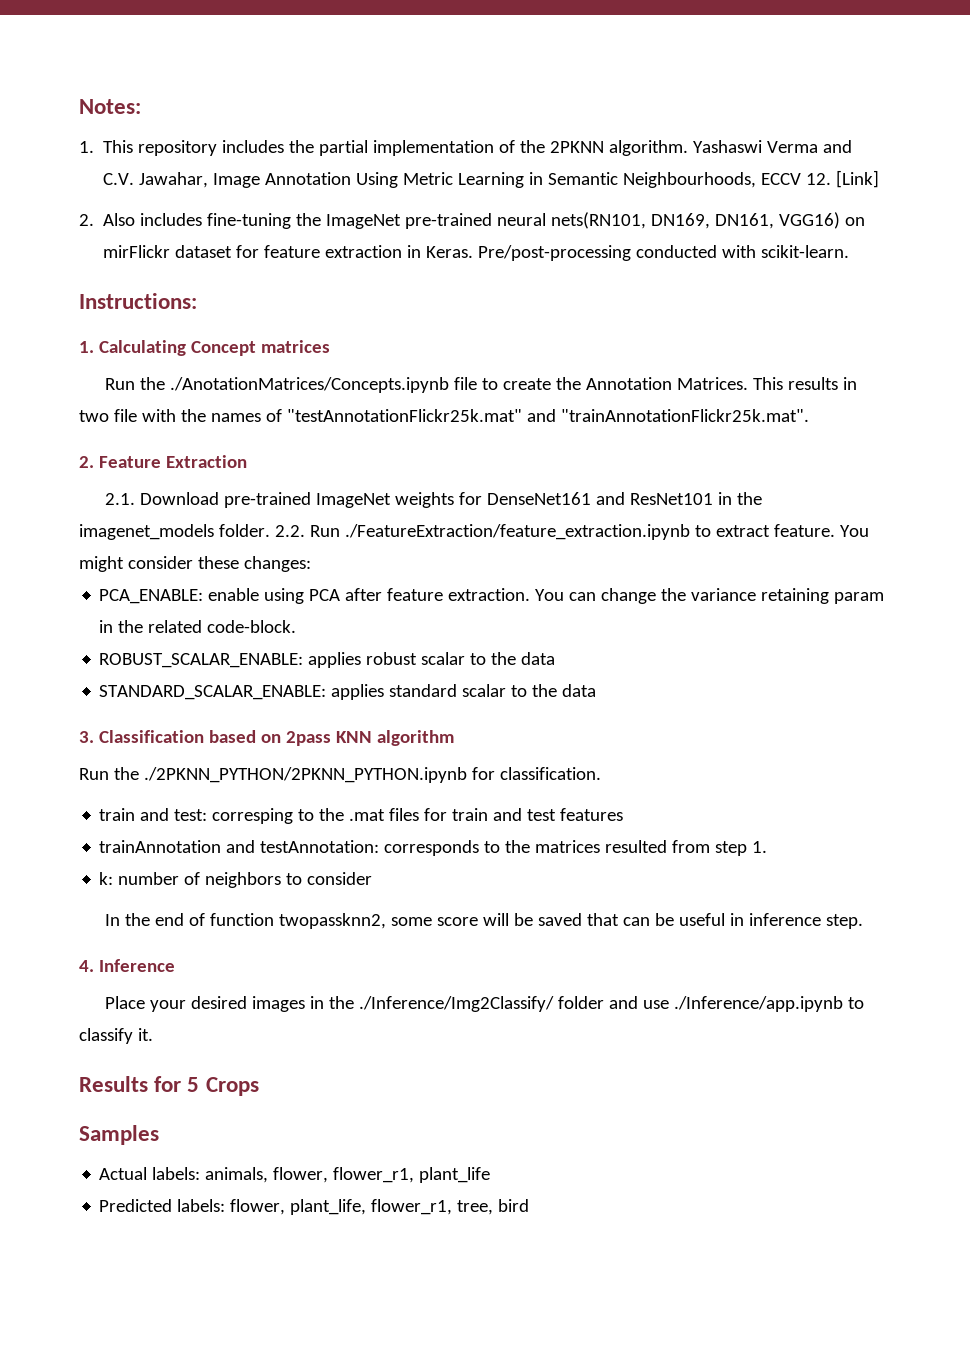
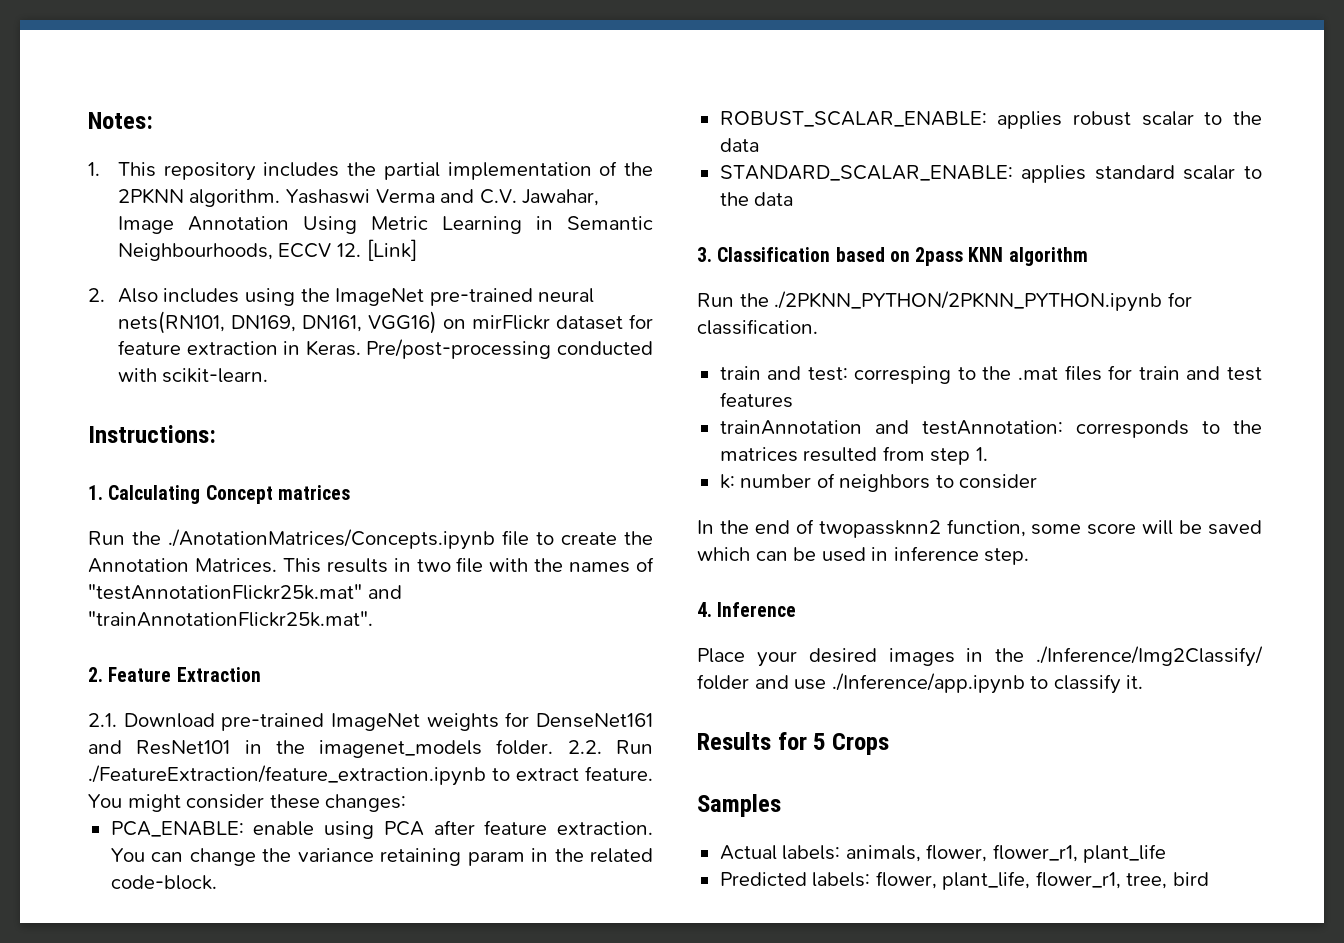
[207,213,292,229] fine-tuning -> [244,288,295,306] using
[209,913,386,929] function twopassknn2, -> [818,519,1026,538] twopassknn2 function,
[586,913,619,926] that -> [697,547,750,561] which
[678,913,725,926] useful -> [821,547,866,562] used

